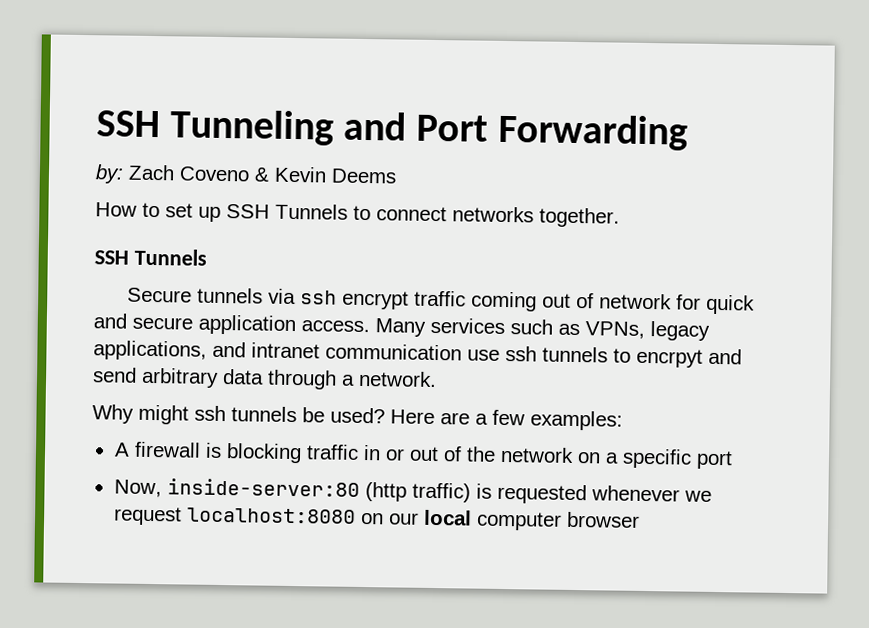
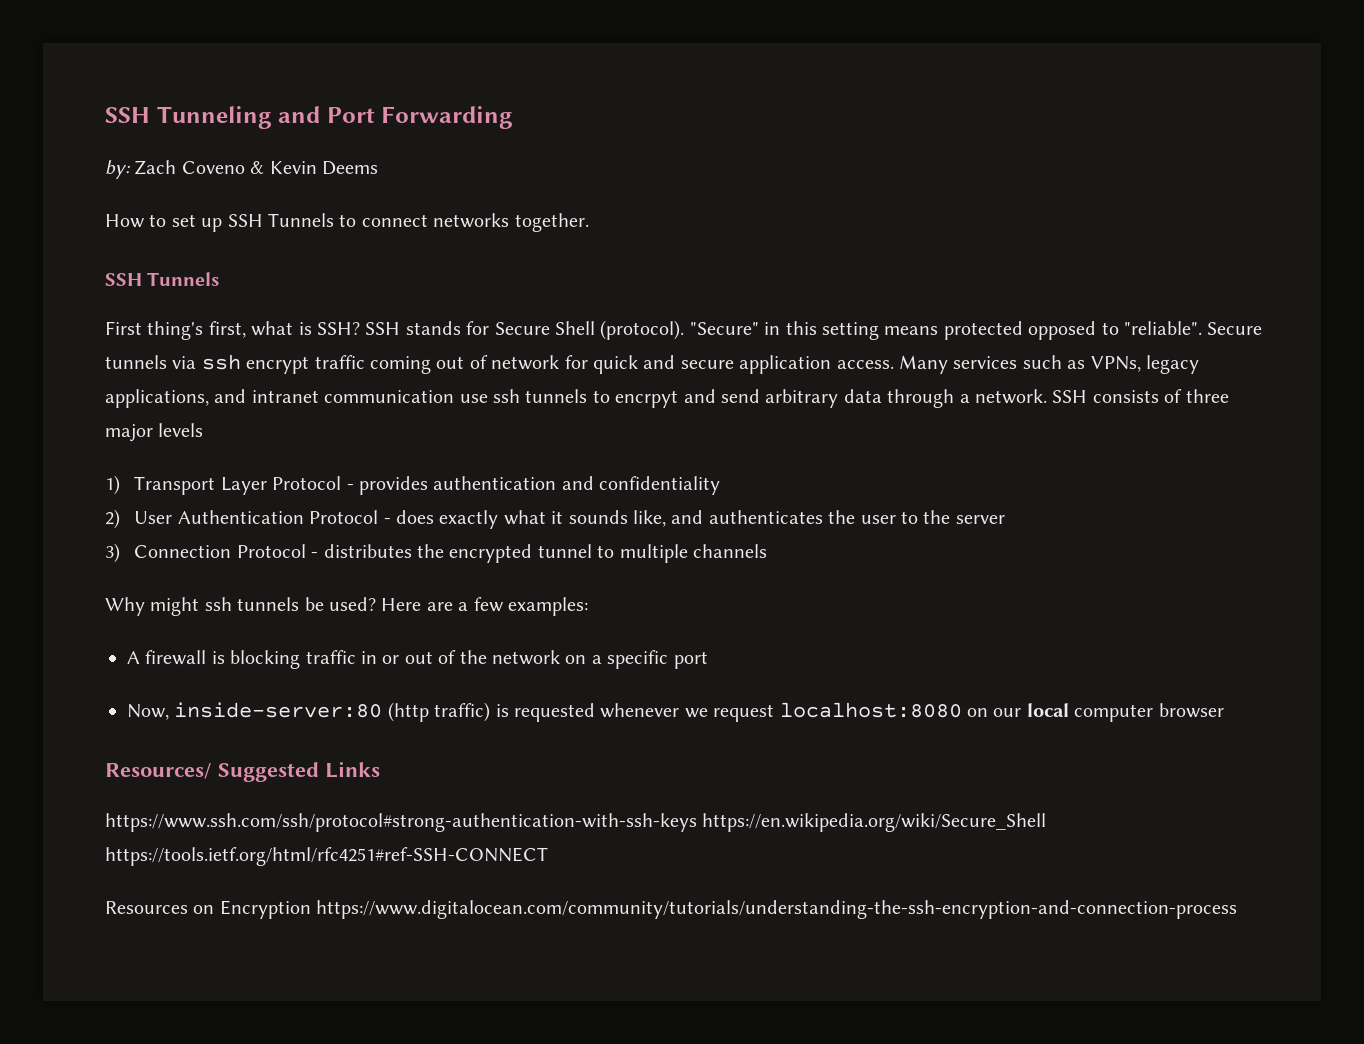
(207, 257) none -> [105,320,1202,340] First thing's first, what is SSH? SSH stands for Secure Shell (protocol). "Secure" in this setting means protected opposed to "reliable".
(437, 379) none -> [1052,389,1229,403] [105,423,204,442] [105,475,721,495] [105,509,1005,529] [105,543,767,563] SSH consists of three major levels // 1) Transport Layer Protocol - provides authentication and confidentiality // 2) User Authentication Protocol - does exactly what it sounds like, and authenticates the user to the server // 3) Connection Protocol - distributes the encrypted tunnel to multiple channels
(640, 519) none -> [105,761,380,782] [105,813,1047,832] [105,847,548,866] [105,900,1238,919] // Resources/ Suggested Links // https://www.ssh.com/ssh/protocol#strong-authentication-with-ssh-keys https://en.wikipedia.org/wiki/Secure_Shell https://tools.ietf.org/html/rfc4251#ref-SSH-CONNECT // Resources on Encryption https://www.digitalocean.com/community/tutorials/understanding-the-ssh-encryption-and-connection-process

